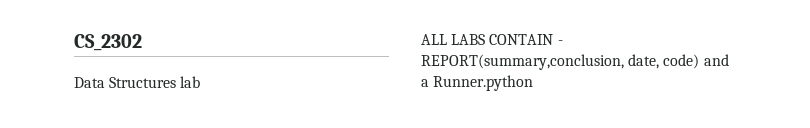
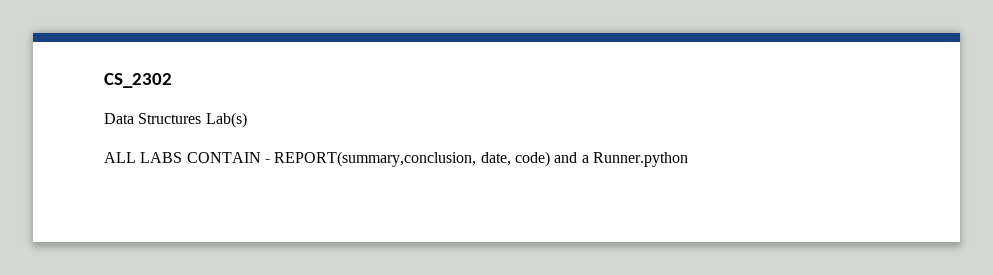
[180,76,201,88] lab -> [205,112,247,128] Lab(s)

